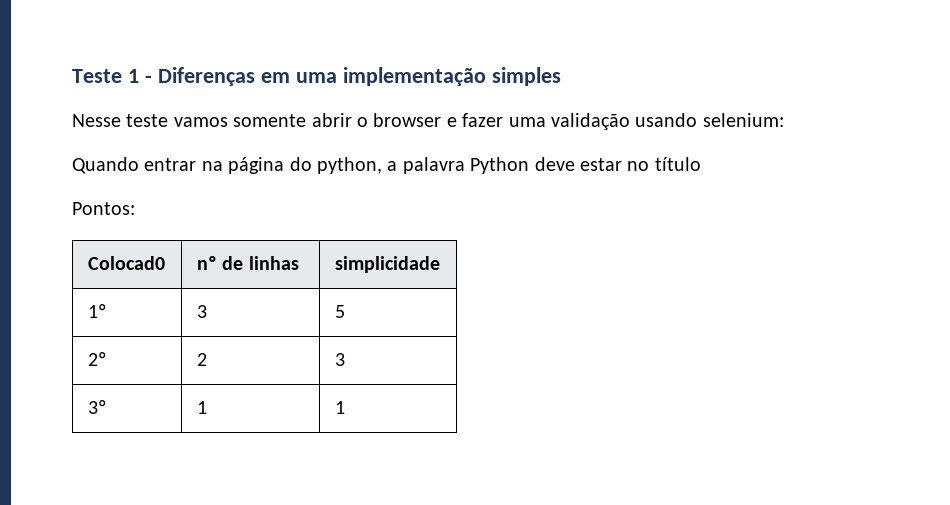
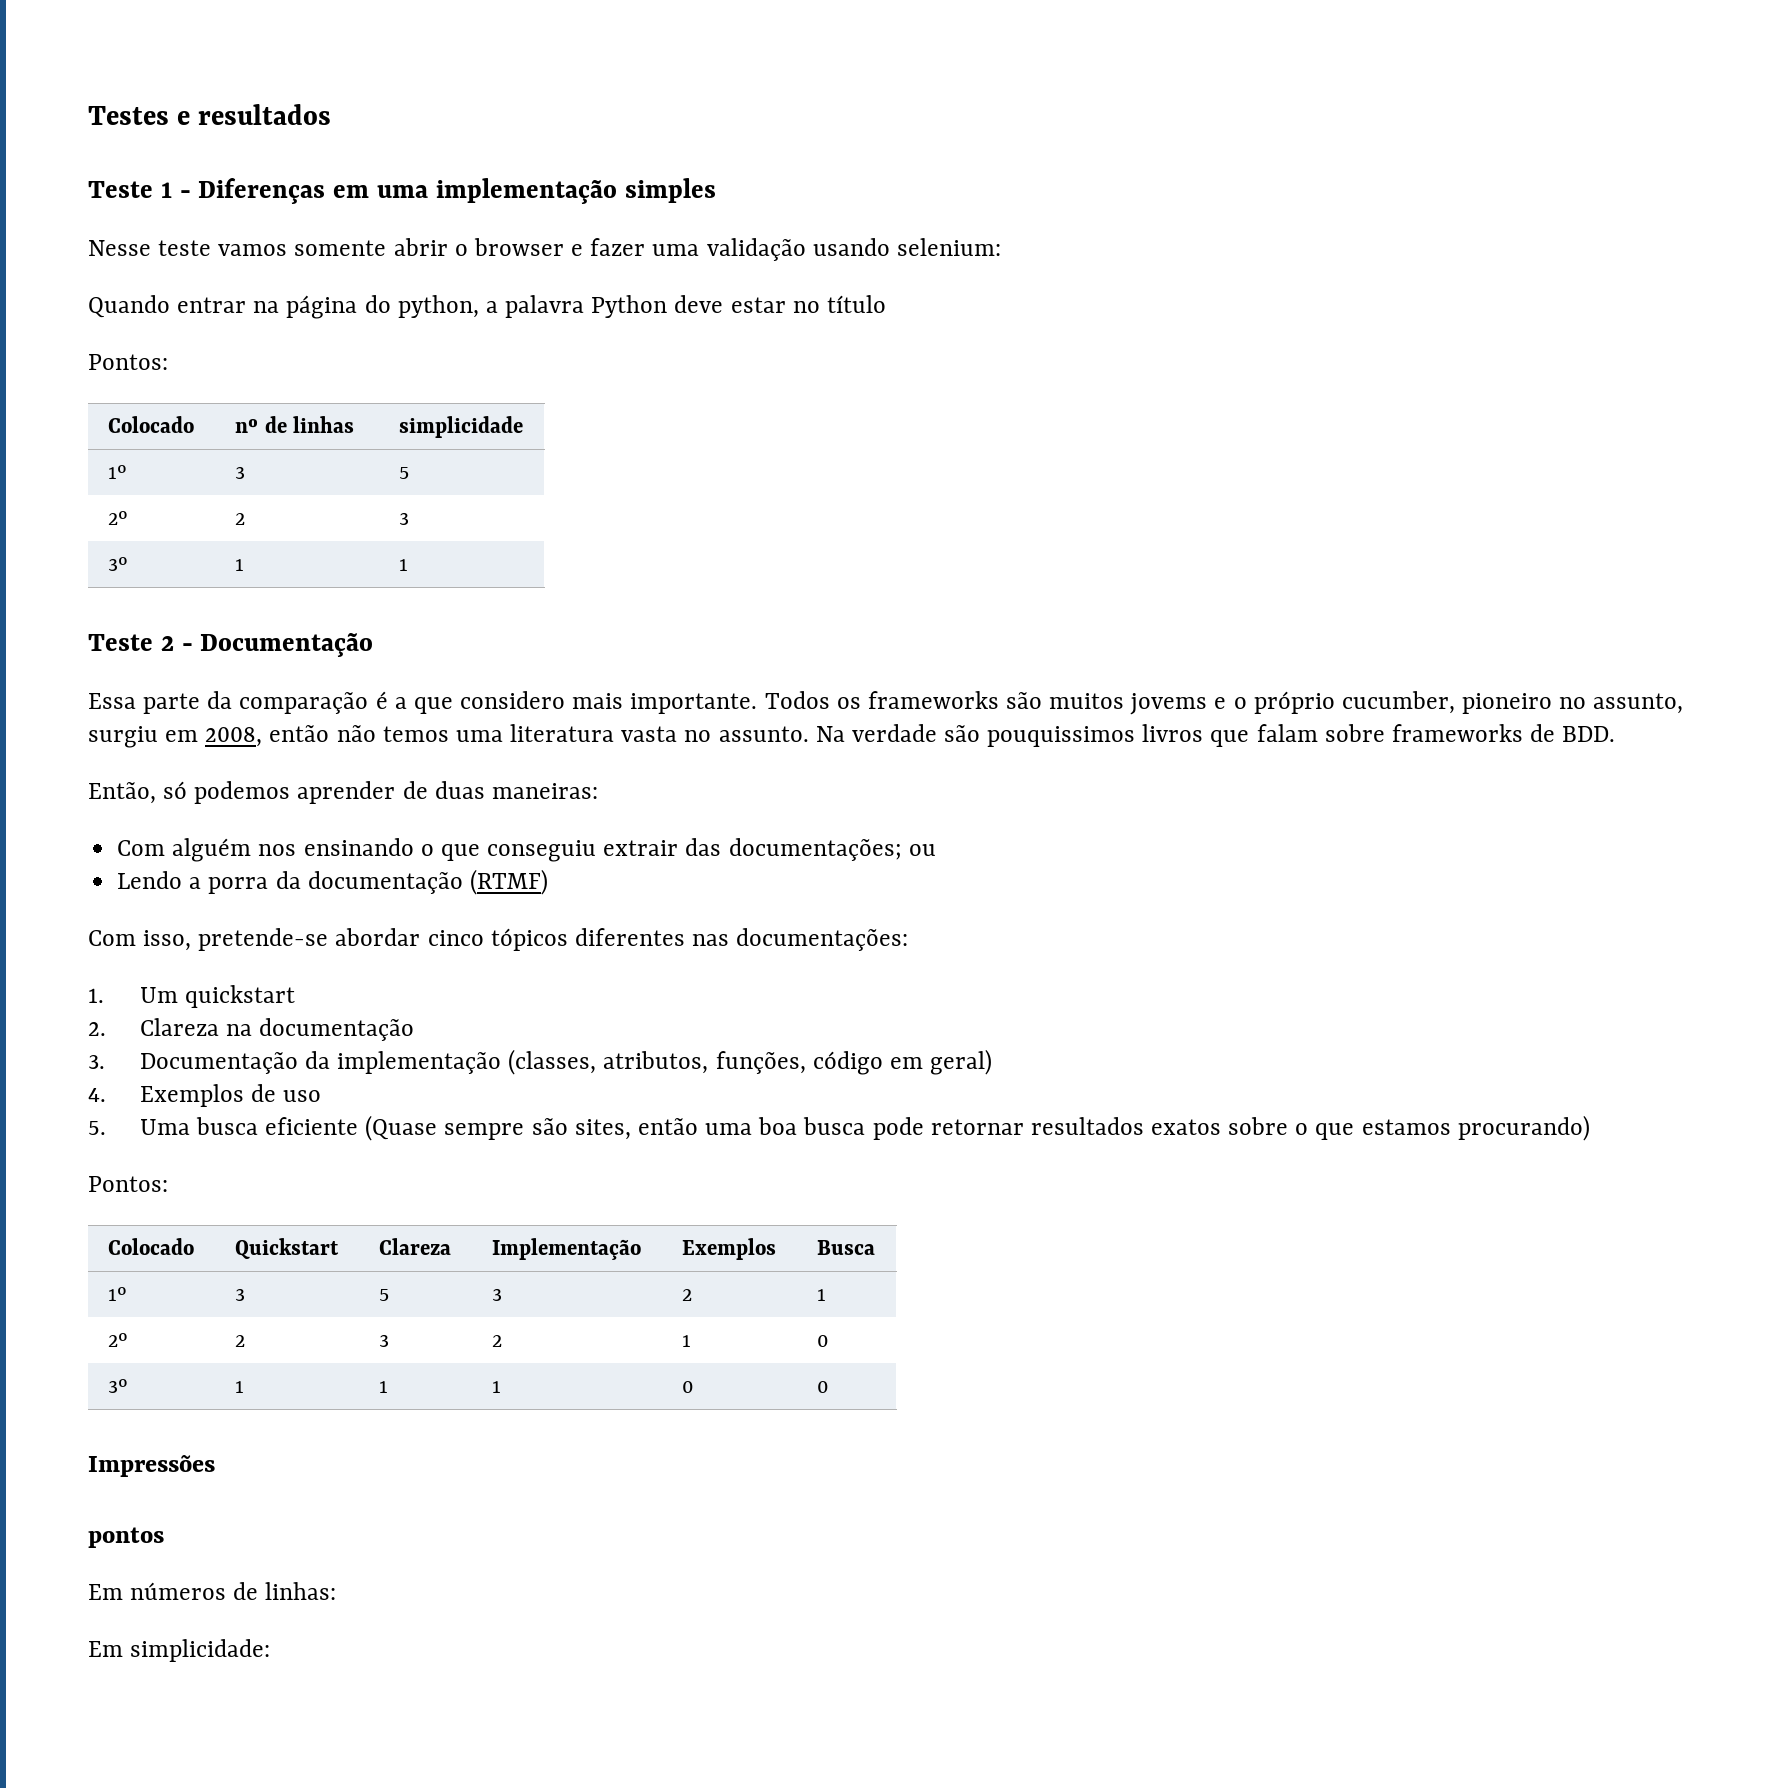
(72, 76) none -> [88,104,332,125] Testes e resultados //
[87,256,165,270] Colocad0 -> [108,416,195,433] Colocado
(345, 407) none -> [88,633,374,657] [88,691,1684,715] [88,724,1616,748] [88,781,598,804] [117,838,936,862] [117,869,548,895] [88,928,909,951] [88,985,295,1008] [88,1018,415,1041] [88,1049,993,1075] [88,1084,322,1107] [88,1115,1590,1141] [88,1176,168,1192] [108,1238,195,1255] [235,1238,340,1259] [379,1238,452,1255] [492,1238,642,1260] [682,1238,777,1260] [817,1240,876,1255] [108,1287,128,1301] [235,1288,246,1301] [379,1289,390,1301] [492,1288,503,1301] [682,1289,693,1301] [817,1289,827,1301] [108,1333,129,1347] [235,1335,246,1347] [379,1334,390,1347] [492,1335,503,1347] [682,1335,692,1347] [817,1335,830,1347] [108,1379,129,1393] [235,1381,245,1393] [379,1381,389,1393] [492,1381,502,1393] [682,1381,695,1393] [817,1381,830,1393] [88,1455,215,1477] [88,1527,164,1548] [88,1582,337,1600] [88,1639,271,1662] // Teste 2 - Documentação // Essa parte da comparação é a que considero mais importante. Todos os frameworks são muitos jovems e o próprio cucumber, pioneiro no assunto, surgiu em 2008, então não temos uma literatura vasta no assunto. Na verdade são pouquissimos livros que falam sobre frameworks de BDD. // Então, só podemos aprender de duas maneiras: // Com alguém nos ensinando o que conseguiu extrair das documentações; ou // Lendo a porra da documentação (RTMF) // Com isso, pretende-se abordar cinco tópicos diferentes nas documentações: // 1. Um quickstart // 2. Clareza na documentação // 3. Documentação da implementação (classes, atributos, funções, código em geral) // 4. Exemplos de uso // 5. Uma busca eficiente (Quase sempre são sites, então uma boa busca pode retornar resultados exatos sobre o que estamos procurando) // Pontos: // Colocado | Quickstart | Clareza | Implementação | Exemplos | Busca // 1º | 3 | 5 | 3 | 2 | 1 // 2º | 2 | 3 | 2 | 1 | 0 // 3º | 1 | 1 | 1 | 0 | 0 // Impressões // pontos // Em números de linhas: // Em simplicidade:

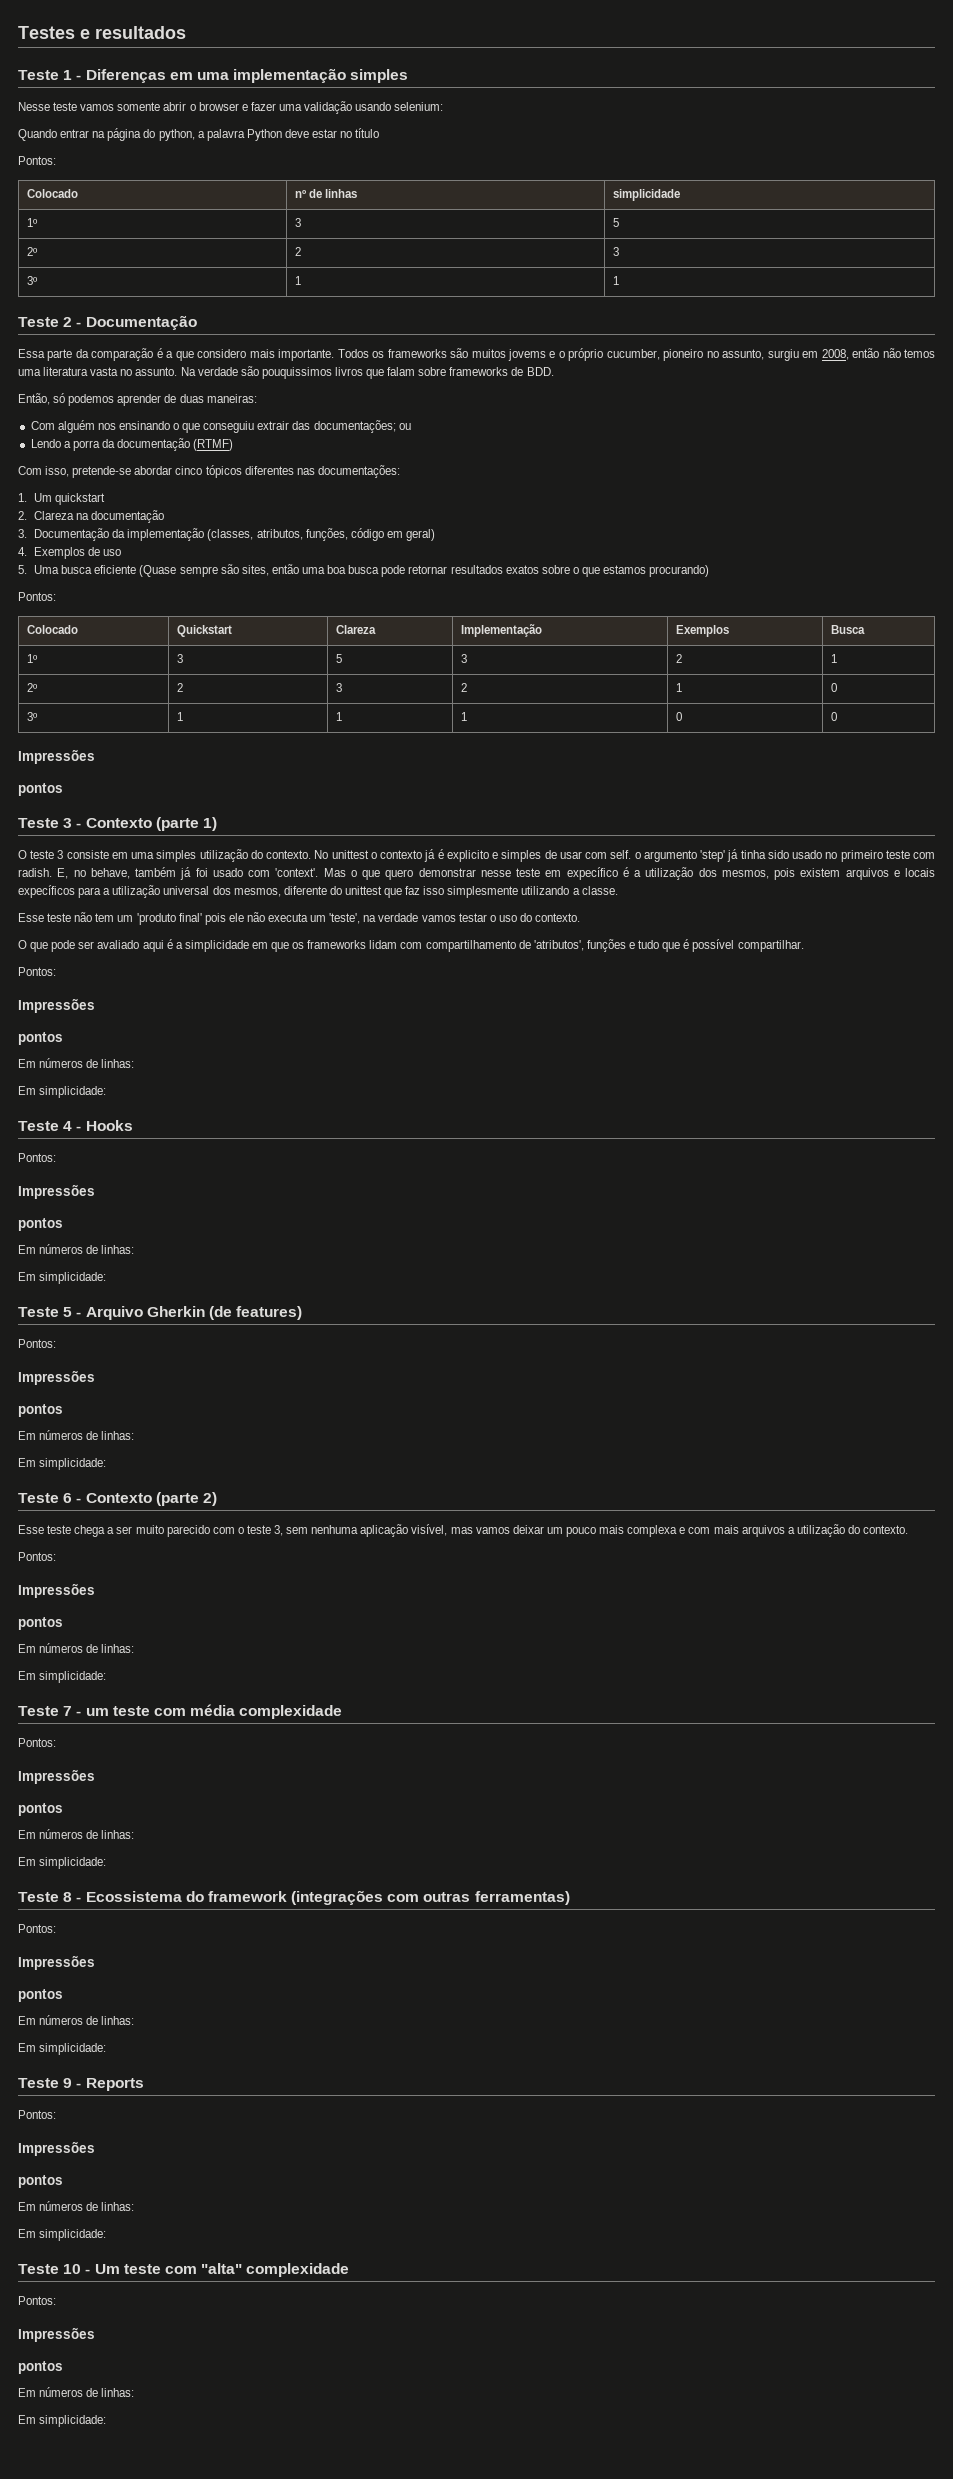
[88,1582,337,1600] [88,1639,271,1662] // Em números de linhas: // Em simplicidade: -> [18,817,217,831] [18,849,936,862] [18,867,935,880] [18,885,618,898] [18,912,581,925] [18,939,804,952] [18,967,56,976] [18,998,95,1013] [18,1032,63,1045] [18,1058,135,1068] [18,1086,107,1098] [18,1120,133,1131] [18,1153,56,1162] [18,1184,95,1199] [18,1218,63,1231] [18,1244,135,1254] [18,1272,107,1284] [18,1306,303,1320] [18,1339,56,1348] [18,1370,95,1385] [18,1404,63,1417] [18,1430,135,1440] [18,1458,107,1470] [18,1492,217,1506] [18,1524,909,1537] [18,1552,56,1561] [18,1583,95,1598] [18,1617,63,1630] [18,1643,135,1653] [18,1671,107,1683] [18,1704,343,1719] [18,1738,56,1747] [18,1769,95,1784] [18,1803,63,1816] [18,1829,135,1839] [18,1857,107,1869] [18,1890,570,1905] [18,1924,56,1933] [18,1955,95,1970] [18,1989,63,2002] [18,2015,135,2025] [18,2043,107,2055] [18,2078,144,2091] [18,2110,56,2119] [18,2141,95,2156] [18,2175,63,2188] [18,2201,135,2211] [18,2229,107,2241] [18,2263,350,2277] [18,2296,56,2305] [18,2327,95,2342] [18,2361,63,2374] [18,2387,135,2397] [18,2415,107,2427] // Teste 3 - Contexto (parte 1) // O teste 3 consiste em uma simples utilização do contexto. No unittest o contexto já é explicito e simples de usar com self. o argumento 'step' já tinha sido usado no primeiro teste com radish. E, no behave, também já foi usado com 'context'. Mas o que quero demonstrar nesse teste em expecífico é a utilização dos mesmos, pois existem arquivos e locais expecíficos para a utilização universal dos mesmos, diferente do unittest que faz isso simplesmente utilizando a classe. // Esse teste não tem um 'produto final' pois ele não executa um 'teste', na verdade vamos testar o uso do contexto. // O que pode ser avaliado aqui é a simplicidade em que os frameworks lidam com compartilhamento de 'atributos', funções e tudo que é possível compartilhar. // Pontos: // Impressões // pontos // Em números de linhas: // Em simplicidade: // Teste 4 - Hooks // Pontos: // Impressões // pontos // Em números de linhas: // Em simplicidade: // Teste 5 - Arquivo Gherkin (de features) // Pontos: // Impressões // pontos // Em números de linhas: // Em simplicidade: // Teste 6 - Contexto (parte 2) // Esse teste chega a ser muito parecido com o teste 3, sem nenhuma aplicação visível, mas vamos deixar um pouco mais complexa e com mais arquivos a utilização do contexto. // Pontos: // Impressões // pontos // Em números de linhas: // Em simplicidade: // Teste 7 - um teste com média complexidade // Pontos: // Impressões // pontos // Em números de linhas: // Em simplicidade: // Teste 8 - Ecossistema do framework (integrações com outras ferramentas) // Pontos: // Impressões // pontos // Em números de linhas: // Em simplicidade: // Teste 9 - Reports // Pontos: // Impressões // pontos // Em números de linhas: // Em simplicidade: // Teste 10 - Um teste com "alta" complexidade // Pontos: // Impressões // pontos // Em números de linhas: // Em simplicidade:

